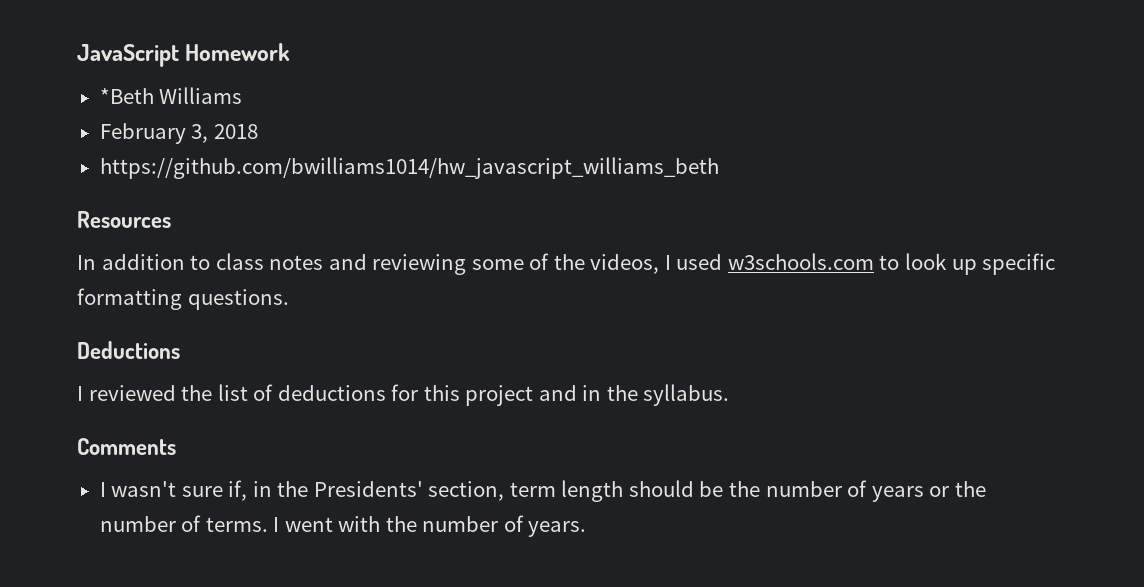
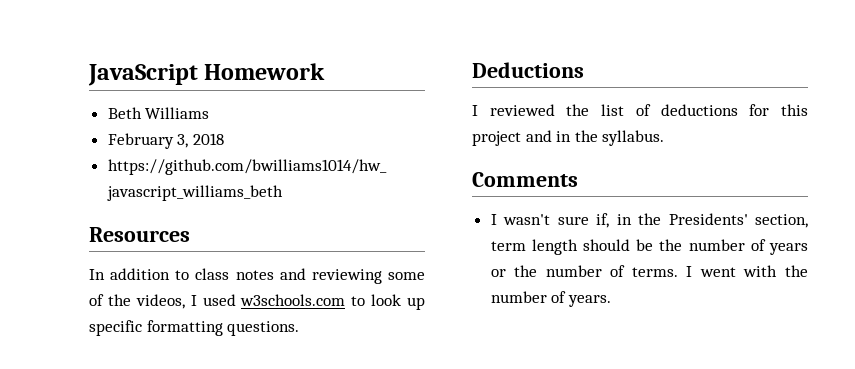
[99,88,154,104] *Beth -> [107,107,142,119] Beth

